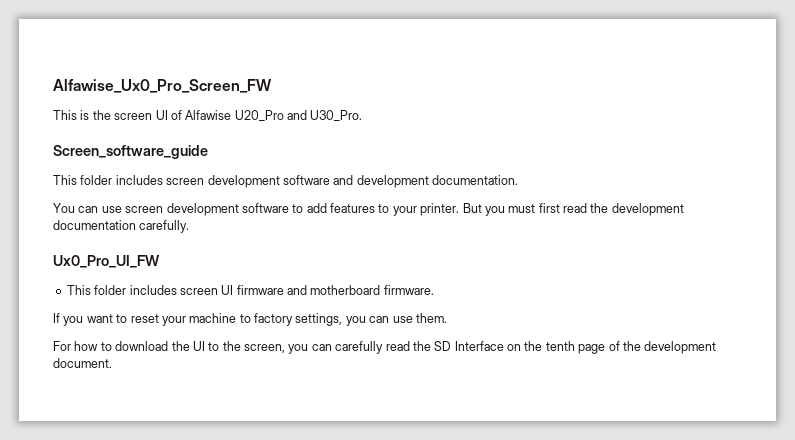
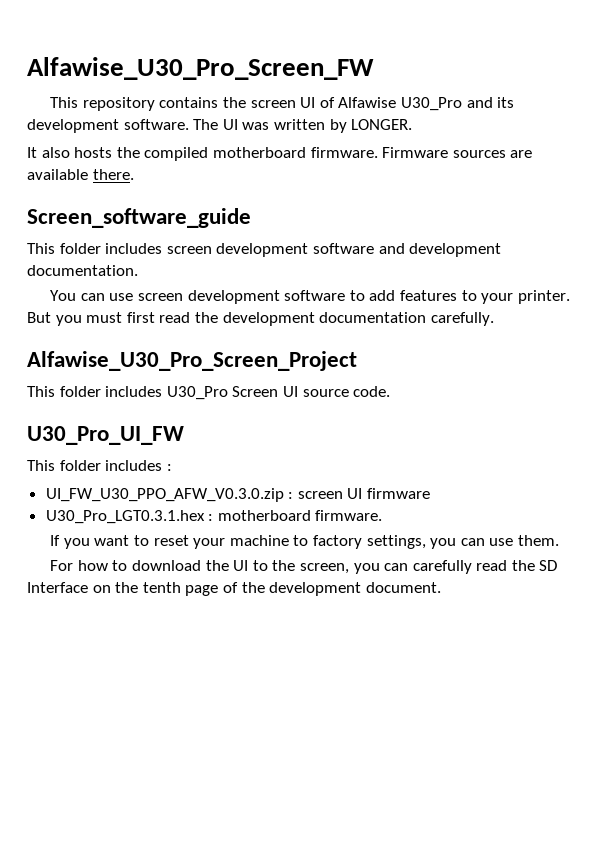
[53,79,272,93] [53,110,90,120] Alfawise_Ux0_Pro_Screen_FW // This is -> [27,57,374,80] [50,97,219,111] Alfawise_U30_Pro_Screen_FW // This repository contains
[234,110,363,121] U20_Pro and U30_Pro. -> [400,97,515,111] [27,119,413,133] [27,147,533,161] [27,169,134,180] U30_Pro and its development software. The UI was written by LONGER. // It also hosts the compiled motherboard firmware. Firmware sources are available there.
[53,255,160,268] [66,285,177,295] Ux0_Pro_UI_FW // This folder includes -> [27,351,357,371] [27,386,391,400] [27,426,184,445] [27,460,172,471] [45,488,294,502] Alfawise_U30_Pro_Screen_Project // This folder includes U30_Pro Screen UI source code. // U30_Pro_UI_FW // This folder includes : // UI_FW_U30_PPO_AFW_V0.3.0.zip :
[287,285,307,295] and -> [45,510,214,524] // U30_Pro_LGT0.3.1.hex :

